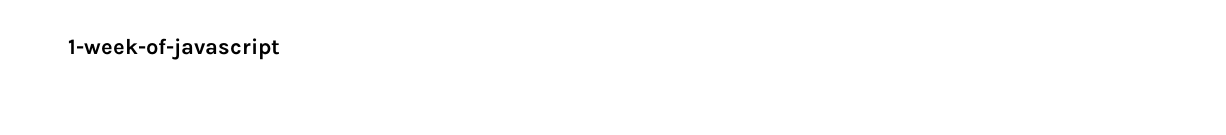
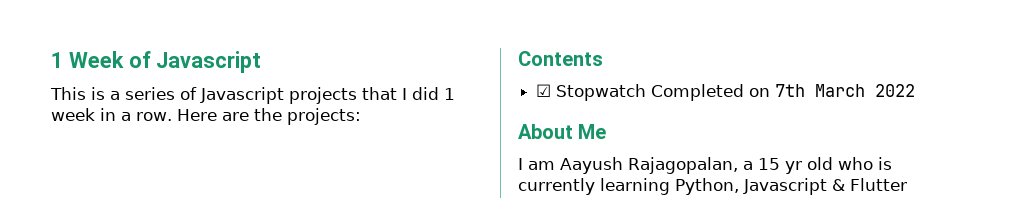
[68,38,280,60] 1-week-of-javascript -> [51,51,262,73] [50,87,455,104] [51,108,361,125] [518,51,603,66] [536,84,916,101] [518,124,607,139] [518,157,892,174] [518,178,907,195] 1 Week of Javascript // This is a series of Javascript projects that I did 1 week in a row. Here are the projects: // Contents // ☑ Stopwatch Completed on 7th March 2022 // About Me // I am Aayush Rajagopalan, a 15 yr old who is currently learning Python, Javascript & Flutter

